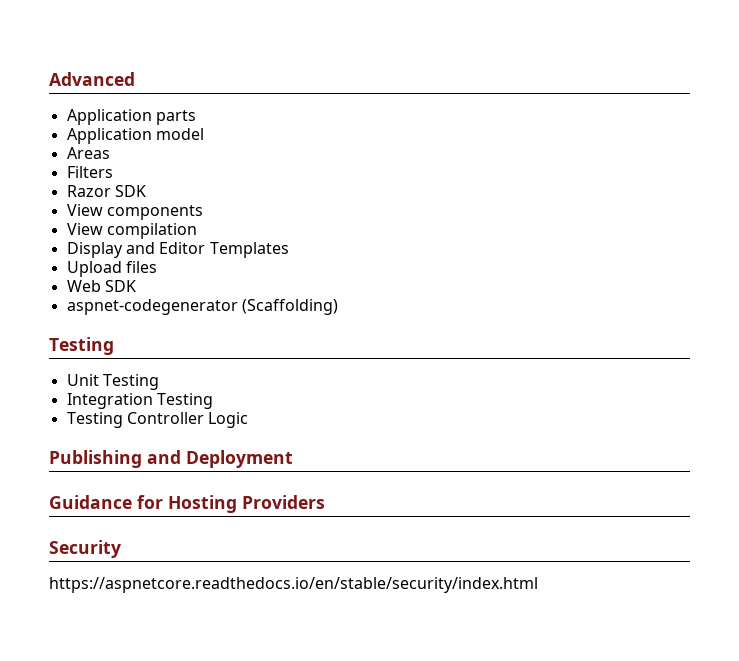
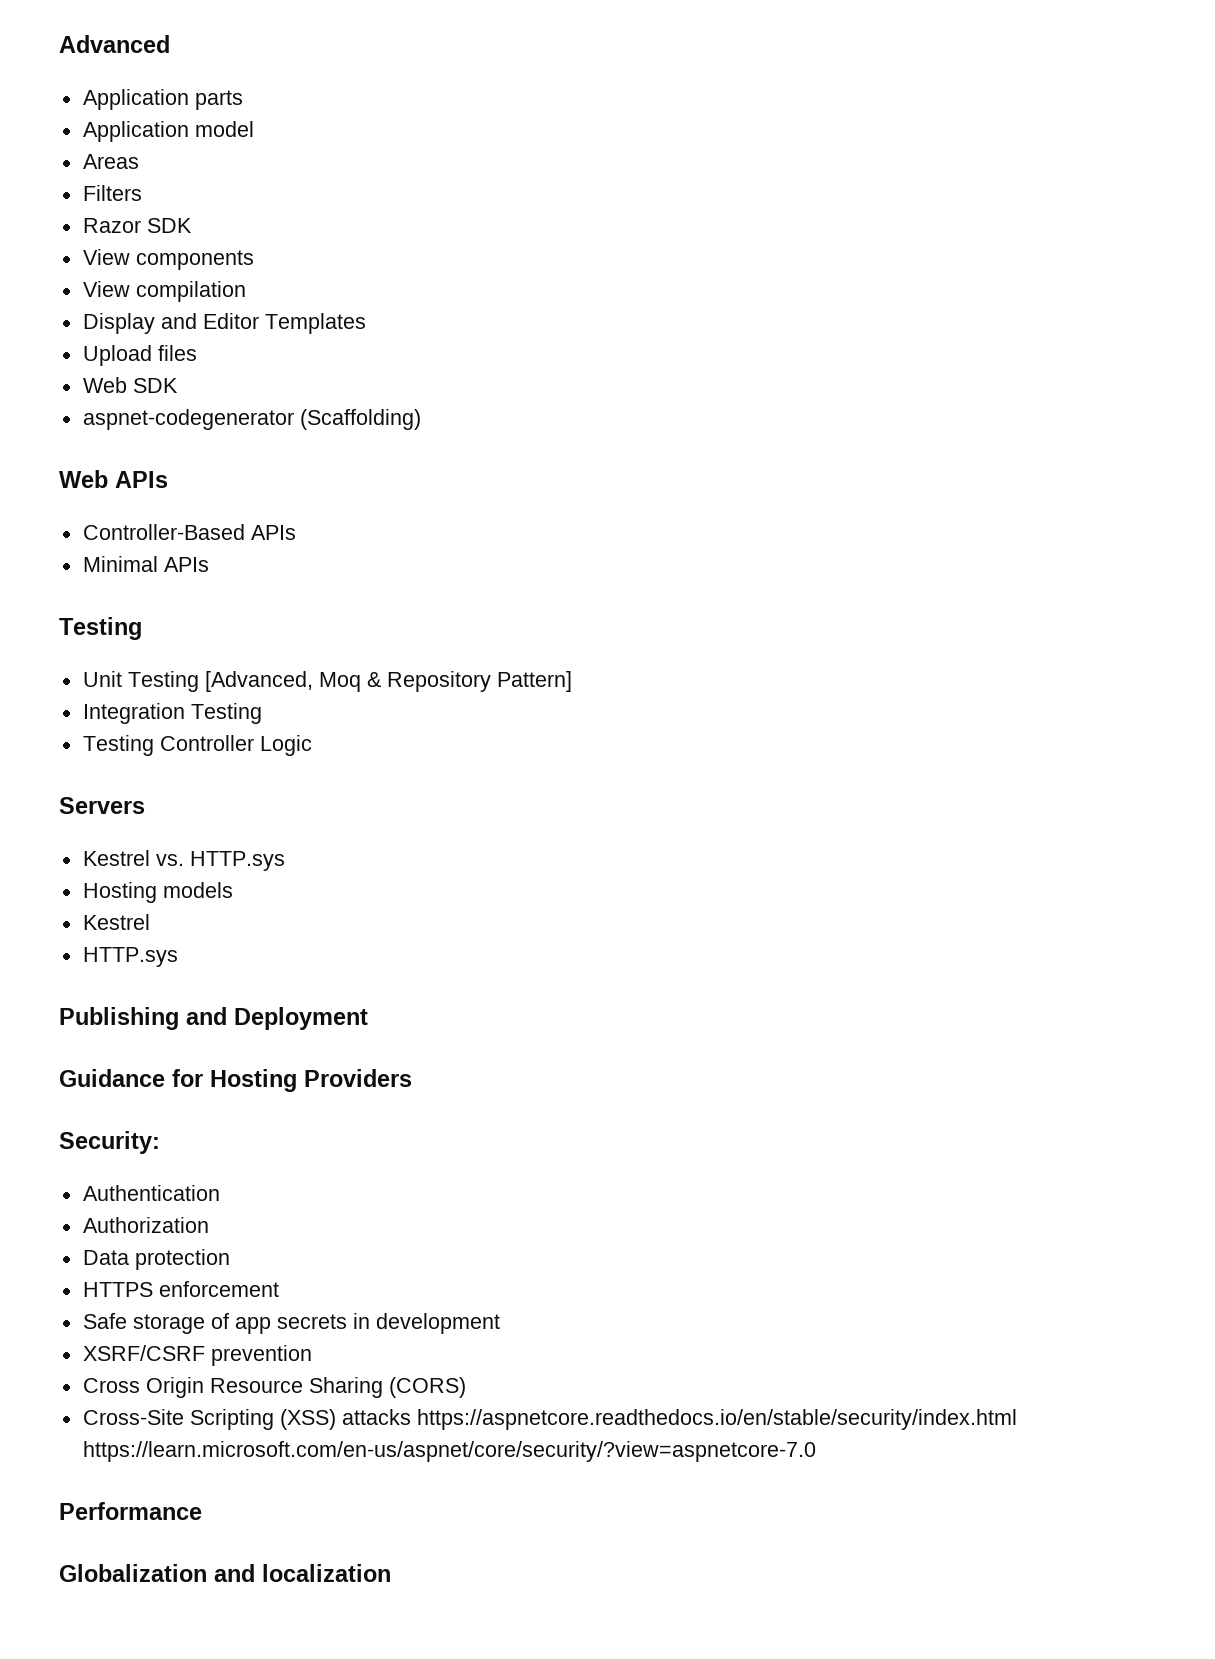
[49,337,114,355] [66,374,159,390] Testing // Unit Testing -> [59,470,168,488] [82,524,296,540] [82,556,209,572] [59,617,142,640] [82,671,572,692] Web APIs // Controller-Based APIs // Minimal APIs // Testing // Unit Testing [Advanced, Moq & Repository Pattern]
(249, 420) none -> [59,797,145,814] [82,850,285,871] [82,882,233,903] [82,914,150,930] [82,947,178,967] // Servers // Kestrel vs. HTTP.sys // Hosting models // Kestrel // HTTP.sys
[49,540,121,558] [49,577,538,593] Security // https://aspnetcore.readthedocs.io/en/stable/security/index.html -> [59,1131,160,1154] [82,1185,220,1201] [82,1217,209,1233] [82,1249,230,1270] [82,1281,279,1297] [82,1313,500,1334] [82,1345,312,1366] [82,1377,466,1398] [82,1409,1017,1430] [82,1441,816,1462] [59,1502,202,1520] [59,1564,391,1582] Security: // Authentication // Authorization // Data protection // HTTPS enforcement // Safe storage of app secrets in development // XSRF/CSRF prevention // Cross Origin Resource Sharing (CORS) // Cross-Site Scripting (XSS) attacks https://aspnetcore.readthedocs.io/en/stable/security/index.html https://learn.microsoft.com/en-us/aspnet/core/security/?view=aspnetcore-7.0 // Performance // Globalization and localization

